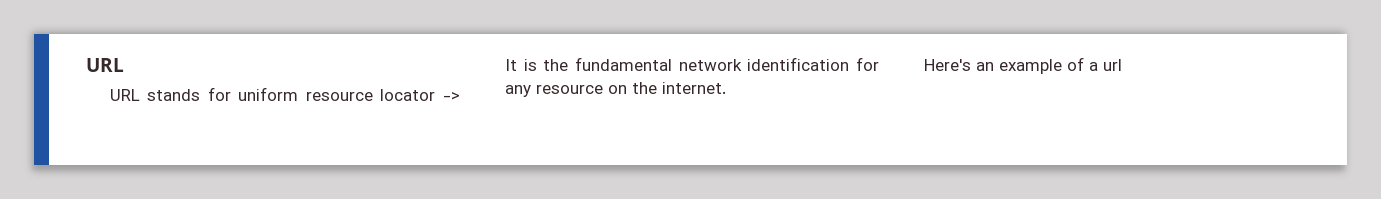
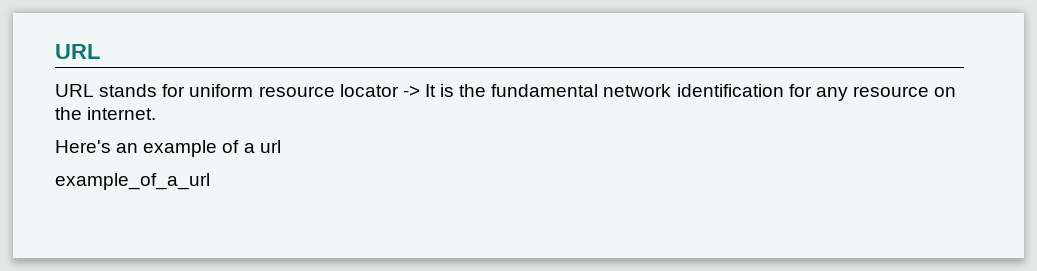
(1122, 65) none -> [55,173,210,190] // example_of_a_url

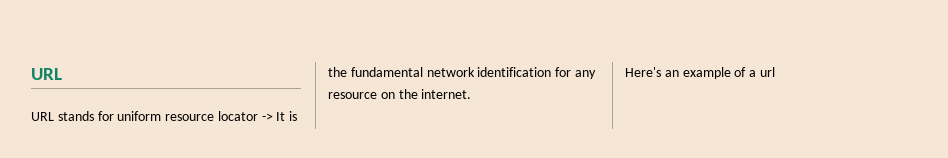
[55,173,210,190] // example_of_a_url -> (775, 72) none

